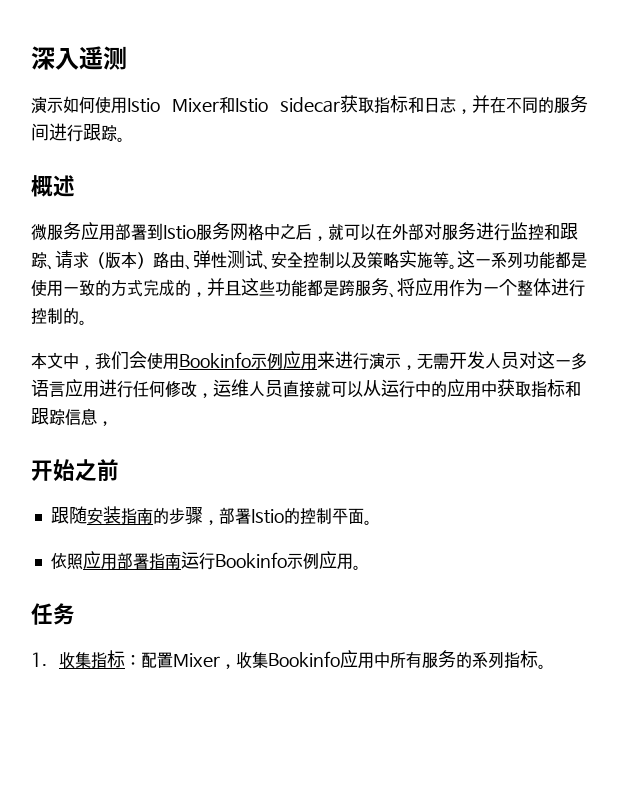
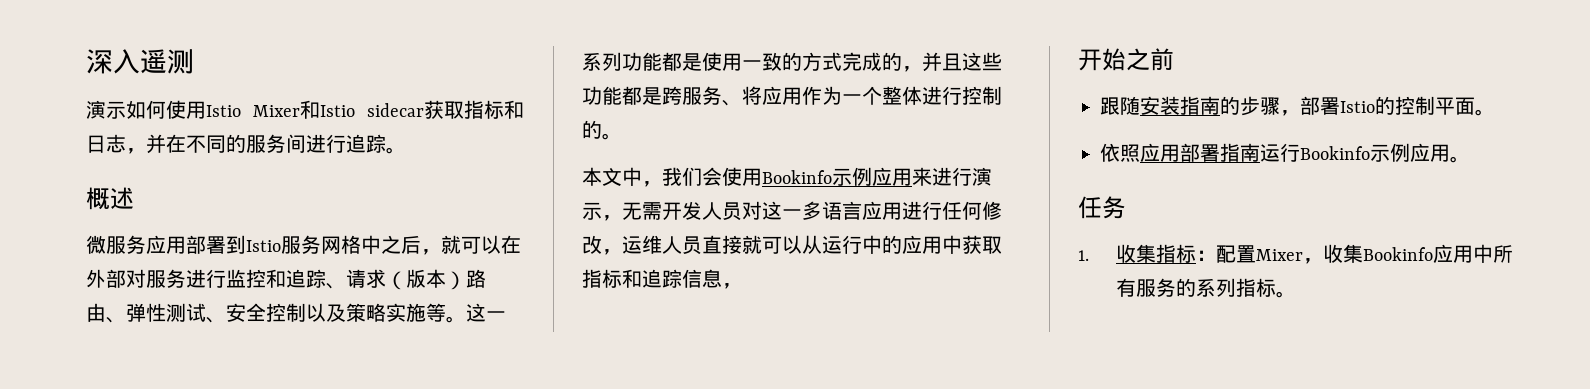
[83,124,101,141] 跟 -> [346,134,366,153] 追
[560,223,578,240] 跟 -> [286,269,306,288] 追
[31,408,49,425] 跟 -> [642,269,662,288] 追

